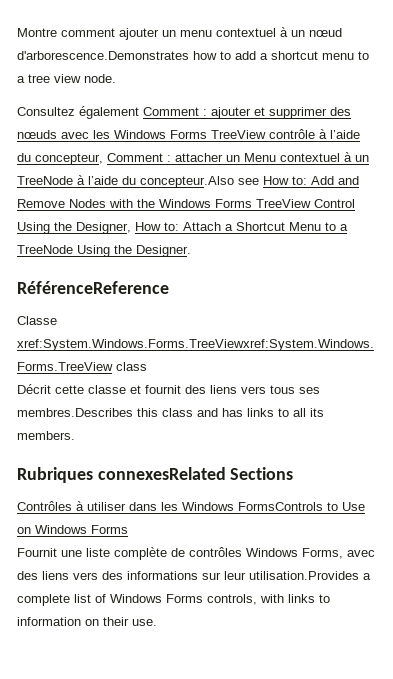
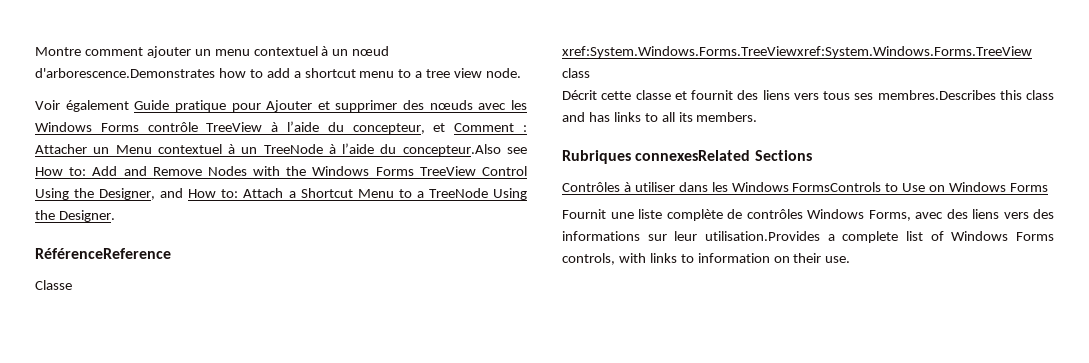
[17,106,251,119] Consultez également Comment : ajouter -> [35,100,313,112] Voir également Guide pratique pour Ajouter
[211,129,315,139] TreeView contrôle -> [147,122,263,132] contrôle TreeView
[107,153,223,162] Comment : attacher -> [433,123,527,132] [35,144,87,154] et Comment : Attacher
(131, 228) none -> [160,188,184,198] and

